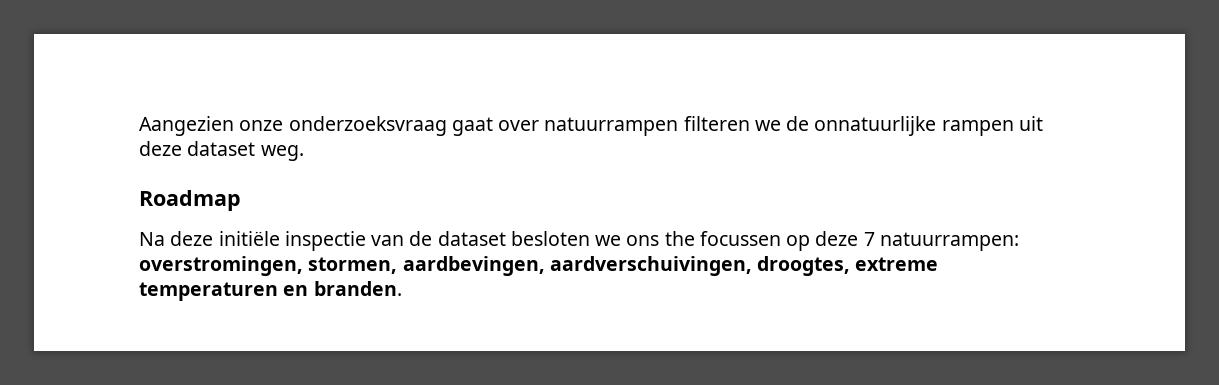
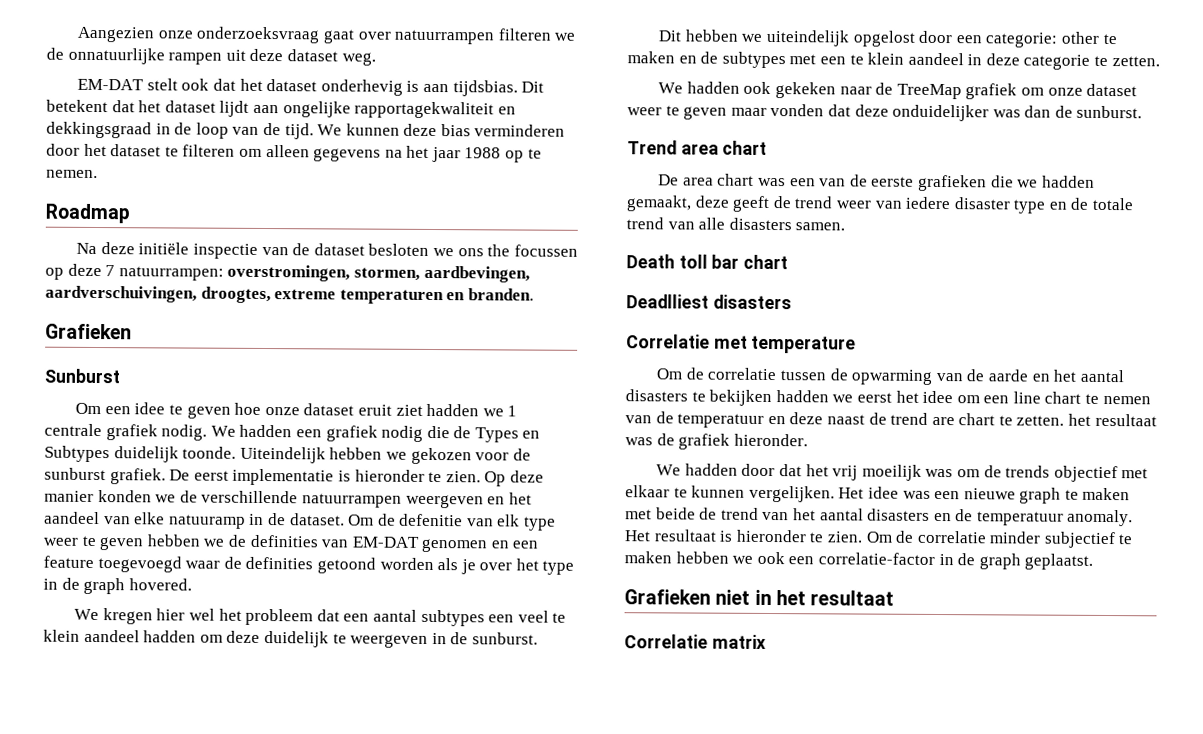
(304, 153) none -> [77,78,545,97] [46,99,516,119] [46,121,566,140] [46,143,542,163] [46,169,98,179] // EM-DAT stelt ook dat het dataset onderhevig is aan tijdsbias. Dit betekent dat het dataset lijdt aan ongelijke rapportagekwaliteit en dekkingsgraad in de loop van de tijd. We kunnen deze bias verminderen door het dataset te filteren om alleen gegevens na het jaar 1988 op te nemen.
(402, 288) none -> [45,323,132,340] [44,368,120,384] [75,402,518,419] [44,423,541,443] [44,445,531,465] [44,467,544,487] [44,490,532,509] [44,511,557,531] [43,534,539,553] [43,555,575,575] [43,577,192,595] [74,608,567,627] [43,629,538,648] [658,29,1117,48] [627,51,1160,70] [658,81,1138,100] [627,103,1143,122] [627,140,768,155] [658,173,1095,192] [626,195,1135,214] [626,217,846,231] [626,254,789,270] [626,294,792,310] [626,334,857,354] [656,367,1124,385] [625,389,1151,407] [625,411,1157,428] [625,433,808,450] [656,463,1149,483] [625,485,1131,504] [625,507,1134,527] [624,529,1134,549] [624,551,1094,570] [624,589,895,606] [624,634,766,649] // Grafieken // Sunburst // Om een idee te geven hoe onze dataset eruit ziet hadden we 1 centrale grafiek nodig. We hadden een grafiek nodig die de Types en Subtypes duidelijk toonde. Uiteindelijk hebben we gekozen voor de sunburst grafiek. De eerst implementatie is hieronder te zien. Op deze manier konden we de verschillende natuurrampen weergeven en het aandeel van elke natuuramp in de dataset. Om de defenitie van elk type weer te geven hebben we de definities van EM-DAT genomen en een feature toegevoegd waar de definities getoond worden als je over het type in de graph hovered. // We kregen hier wel het probleem dat een aantal subtypes een veel te klein aandeel hadden om deze duidelijk te weergeven in de sunburst. // Dit hebben we uiteindelijk opgelost door een categorie: other te maken en de subtypes met een te klein aandeel in deze categorie te zetten. // We hadden ook gekeken naar de TreeMap grafiek om onze dataset weer te geven maar vonden dat deze onduidelijker was dan de sunburst. // Trend area chart // De area chart was een van de eerste grafieken die we hadden gemaakt, deze geeft de trend weer van iedere disaster type en de totale trend van alle disasters samen. // Death toll bar chart // Deadlliest disasters // Correlatie met temperature // Om de correlatie tussen de opwarming van de aarde en het aantal disasters te bekijken hadden we eerst het idee om een line chart te nemen van de temperatuur en deze naast de trend are chart te zetten. het resultaat was de grafiek hieronder. // We hadden door dat het vrij moeilijk was om de trends objectief met elkaar te kunnen vergelijken. Het idee was een nieuwe graph te maken met beide de trend van het aantal disasters en de temperatuur anomaly. Het resultaat is hieronder te zien. Om de correlatie minder subjectief te maken hebben we ook een correlatie-factor in de graph geplaatst. // Grafieken niet in het resultaat // Correlatie matrix

